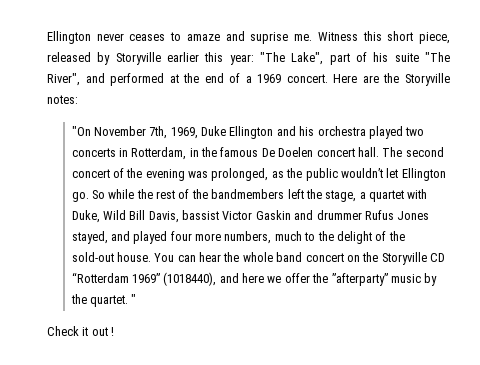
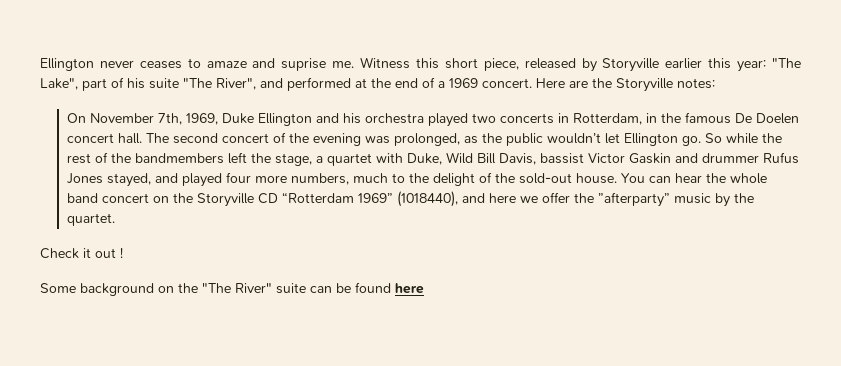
[71,126,91,136] "On -> [66,113,86,123] On
[131,294,137,304] " -> (115, 219) none
(115, 331) none -> [40,282,424,296] // Some background on the "The River" suite can be found here

